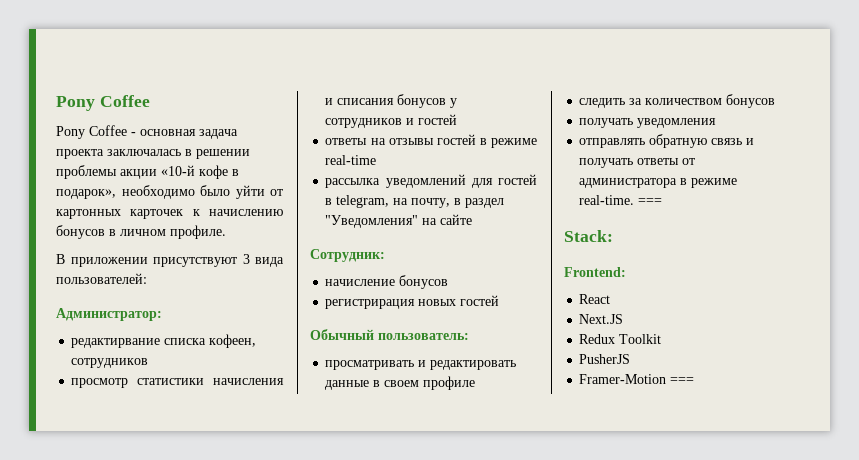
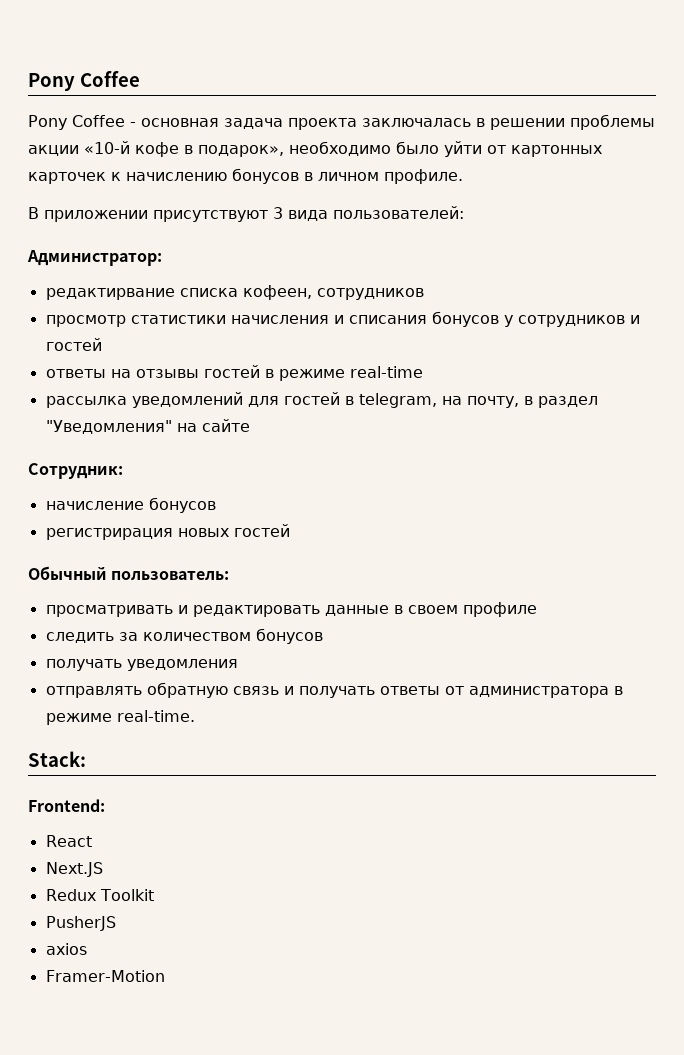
[638,198,663,205] === -> (195, 716) none
(631, 359) none -> [45,943,87,955] // axios
[670,377,695,384] === -> (165, 976) none

